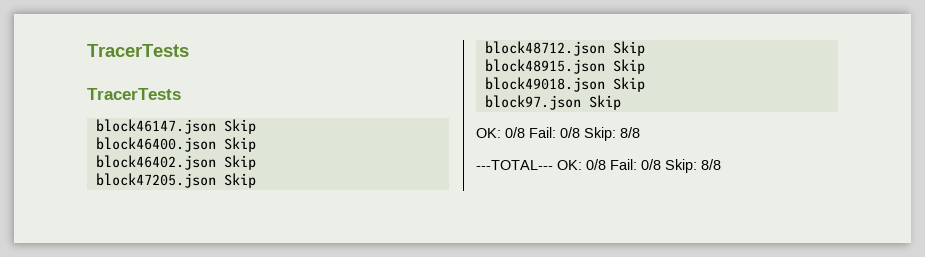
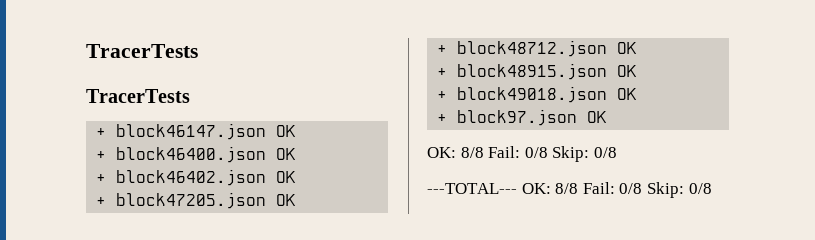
[95,119,256,134] [95,137,256,152] [95,155,256,170] [95,173,256,188] [484,41,645,56] [484,59,645,74] [484,77,645,92] [484,95,621,110] [476,127,640,141] block46147.json Skip // block46400.json Skip // block46402.json Skip // block47205.json Skip // block48712.json Skip // block48915.json Skip // block49018.json Skip // block97.json Skip // OK: 0/8 Fail: 0/8 Skip: 8/8 -> [96,123,297,140] [96,146,297,163] [96,169,297,186] [96,192,297,209] [437,40,638,57] [437,63,638,80] [437,86,638,103] [437,109,608,126] [427,146,617,162] + block46147.json OK // + block46400.json OK // + block46402.json OK // + block47205.json OK // + block48712.json OK // + block48915.json OK // + block49018.json OK // + block97.json OK // OK: 8/8 Fail: 0/8 Skip: 0/8
[586,159,721,173] 0/8 Fail: 0/8 Skip: 8/8 -> [555,182,712,198] 8/8 Fail: 0/8 Skip: 0/8

